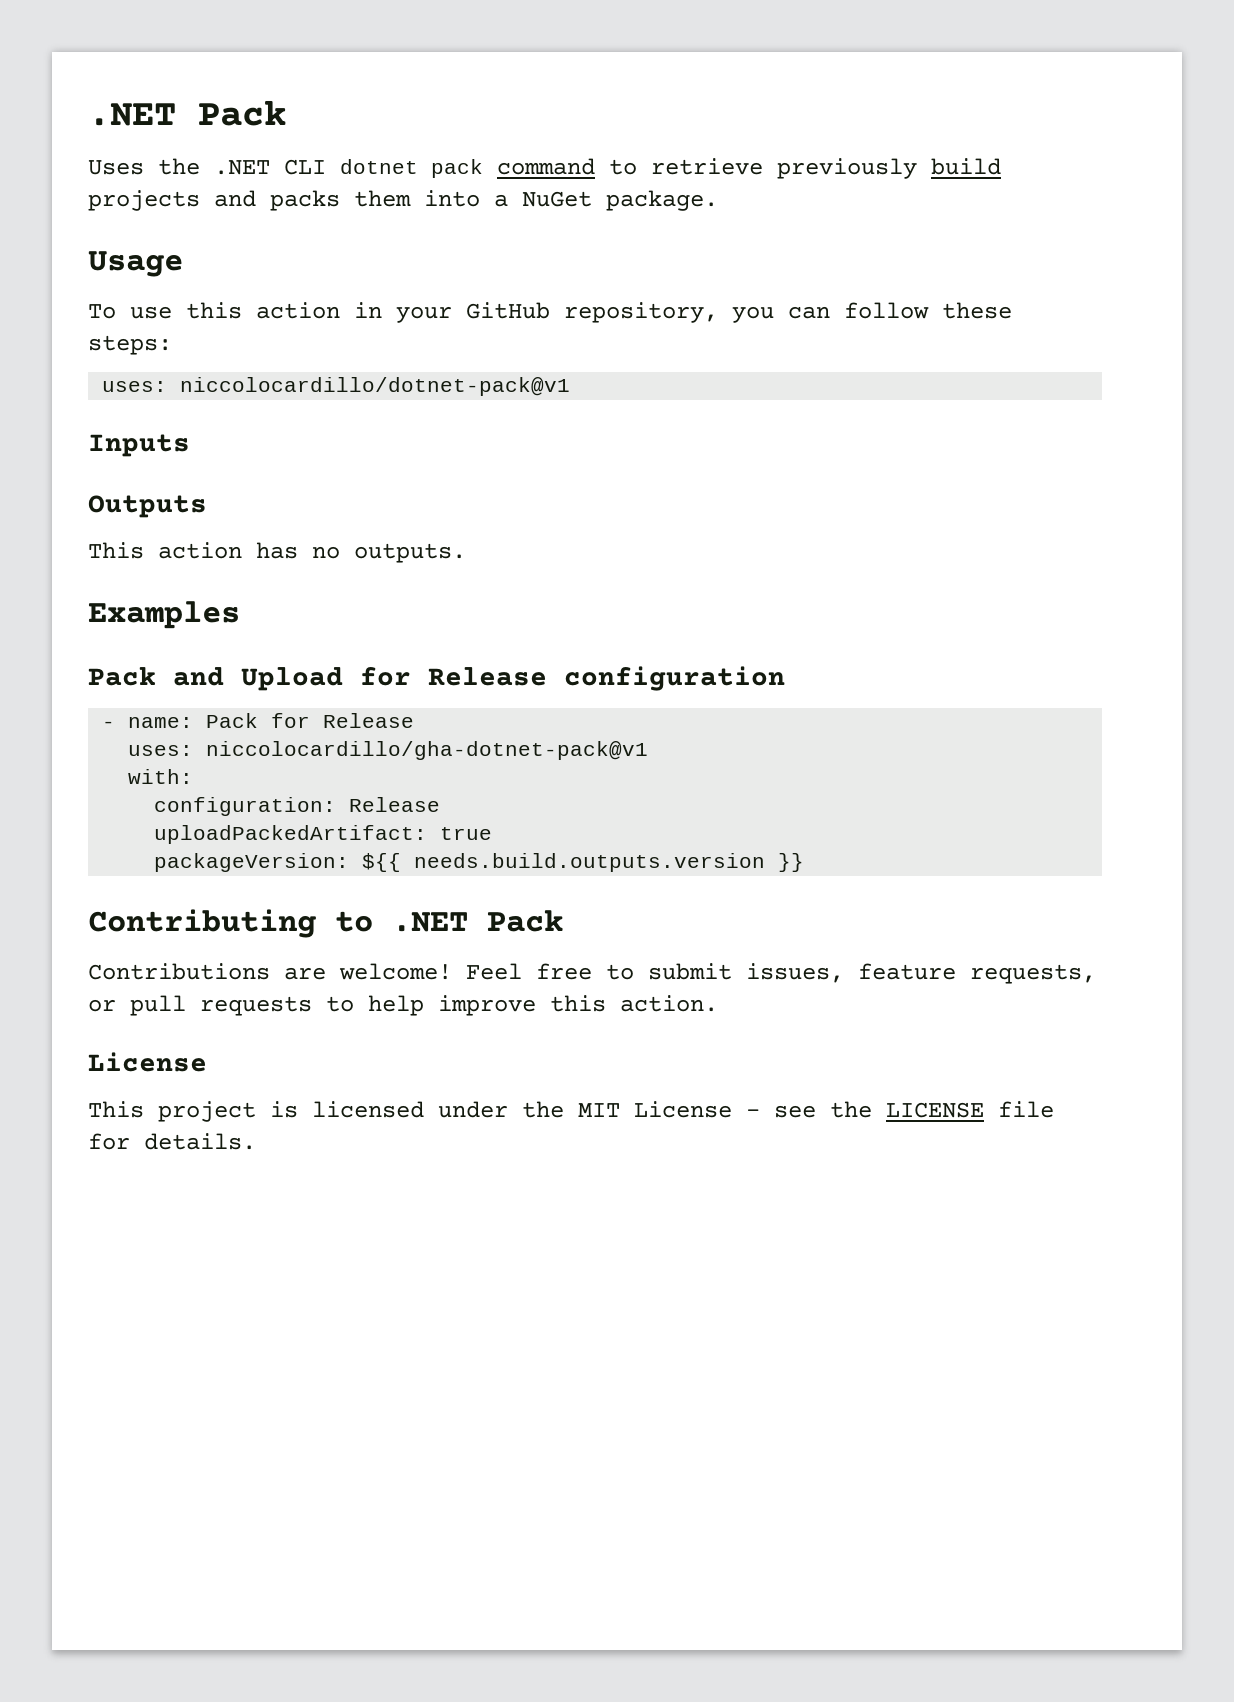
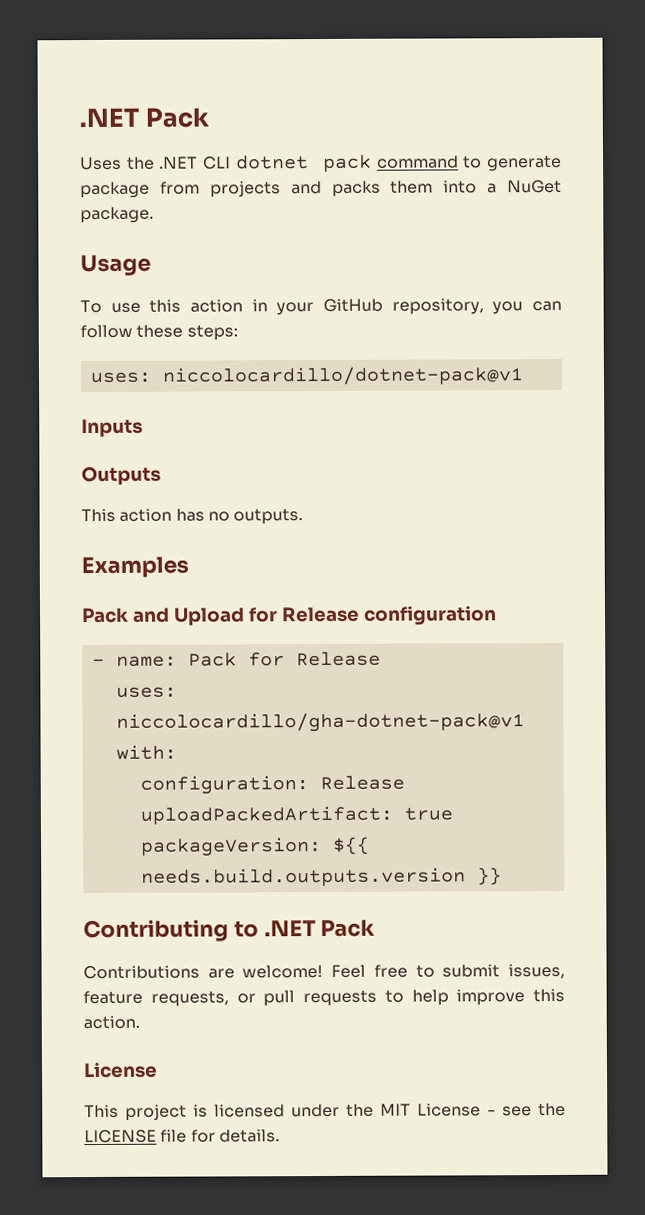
[651,158,1001,179] retrieve previously build -> [487,154,562,172] [80,181,200,199] generate package from

